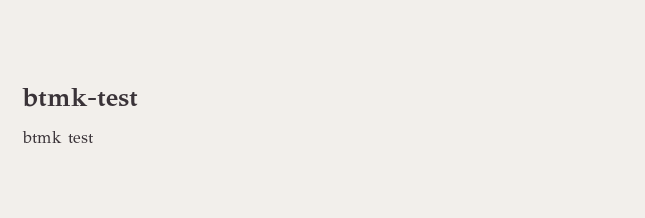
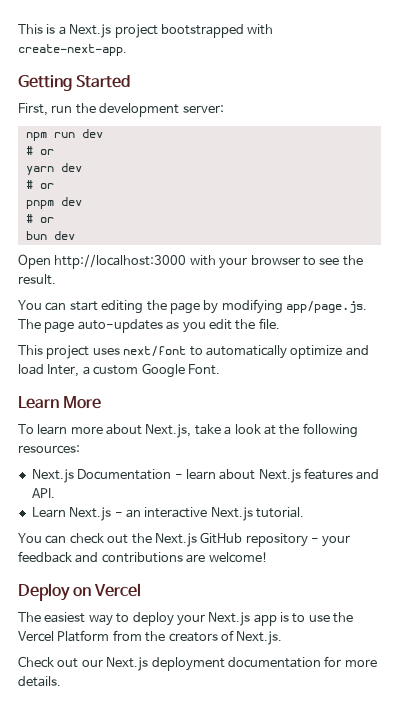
[22,88,138,107] [22,131,94,143] btmk-test // btmk test -> [18,24,274,38] [18,44,127,56] [18,75,131,91] [18,103,224,117] [25,129,103,141] [25,146,54,155] [25,163,82,175] [25,180,54,189] [25,197,82,209] [25,214,54,223] [25,231,75,240] [18,254,363,269] [18,274,56,285] [18,299,367,314] [18,318,280,333] [18,345,369,359] [18,363,220,378] [18,396,102,409] [18,423,358,438] [18,445,80,454] [31,468,380,483] [31,488,55,498] [31,507,304,521] [18,532,351,547] [18,551,268,563] [18,583,142,601] [18,612,354,626] [18,630,283,645] [18,656,377,671] [18,676,61,687] This is a Next.js project bootstrapped with create-next-app. // Getting Started // First, run the development server: // npm run dev // # or // yarn dev // # or // pnpm dev // # or // bun dev // Open http://localhost:3000 with your browser to see the result. // You can start editing the page by modifying app/page.js. The page auto-updates as you edit the file. // This project uses next/font to automatically optimize and load Inter, a custom Google Font. // Learn More // To learn more about Next.js, take a look at the following resources: // Next.js Documentation - learn about Next.js features and API. // Learn Next.js - an interactive Next.js tutorial. // You can check out the Next.js GitHub repository - your feedback and contributions are welcome! // Deploy on Vercel // The easiest way to deploy your Next.js app is to use the Vercel Platform from the creators of Next.js. // Check out our Next.js deployment documentation for more details.

